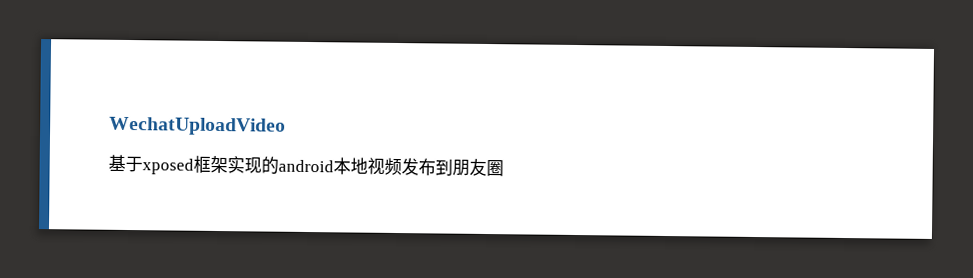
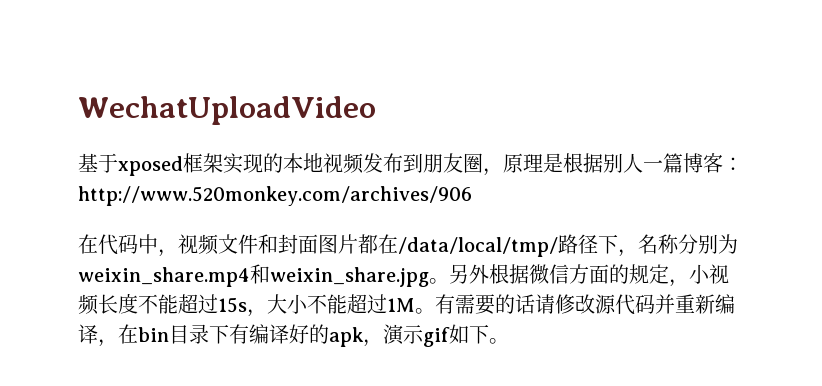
[278,159,334,173] android -> (283, 163) none
(504, 168) none -> [483,153,743,176] [78,186,472,206] [78,234,738,257] [78,264,729,287] [78,293,735,317] [78,324,509,347] ，原理是根据别人一篇博客：http://www.520monkey.com/archives/906 // 在代码中，视频文件和封面图片都在/data/local/tmp/路径下，名称分别为weixin_share.mp4和weixin_share.jpg。另外根据微信方面的规定，小视频长度不能超过15s，大小不能超过1M。有需要的话请修改源代码并重新编译，在bin目录下有编译好的apk，演示gif如下。

